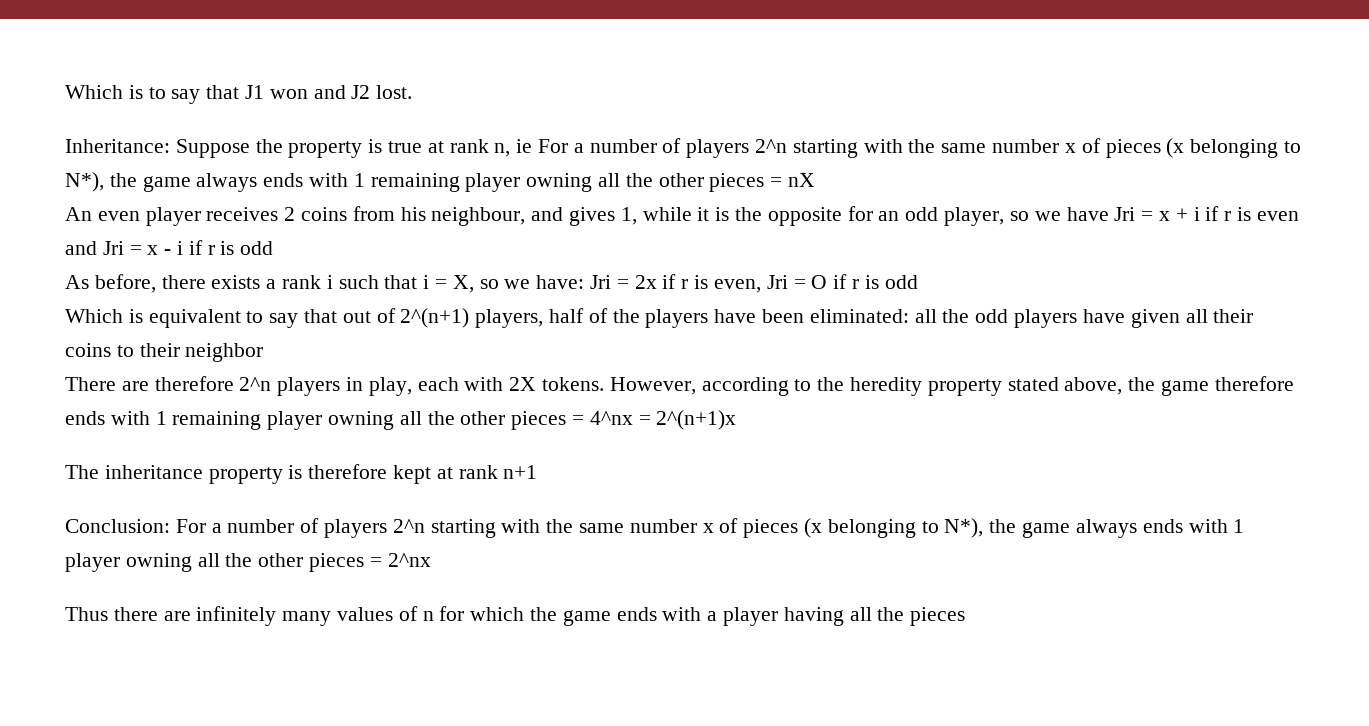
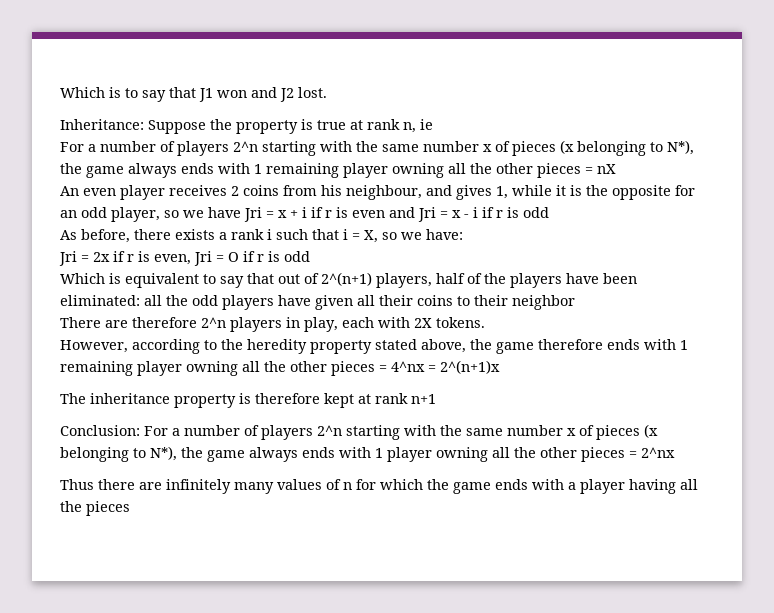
(533, 146) none -> (433, 124) //
(585, 282) none -> (463, 234) //
(605, 384) none -> (485, 322) //

